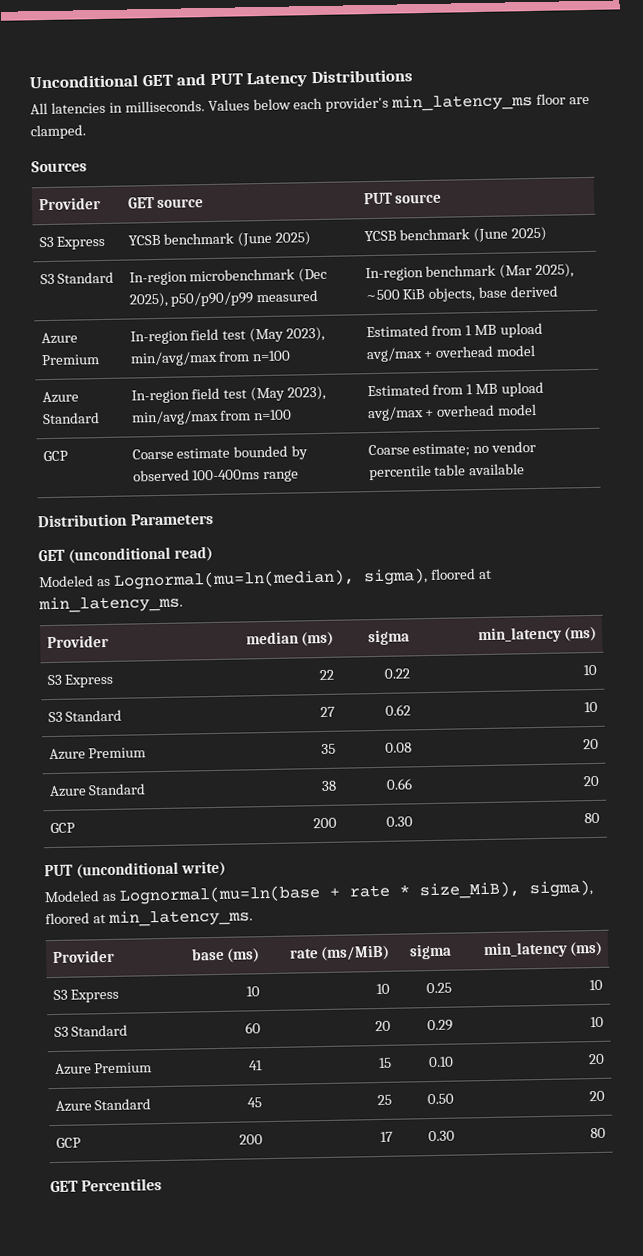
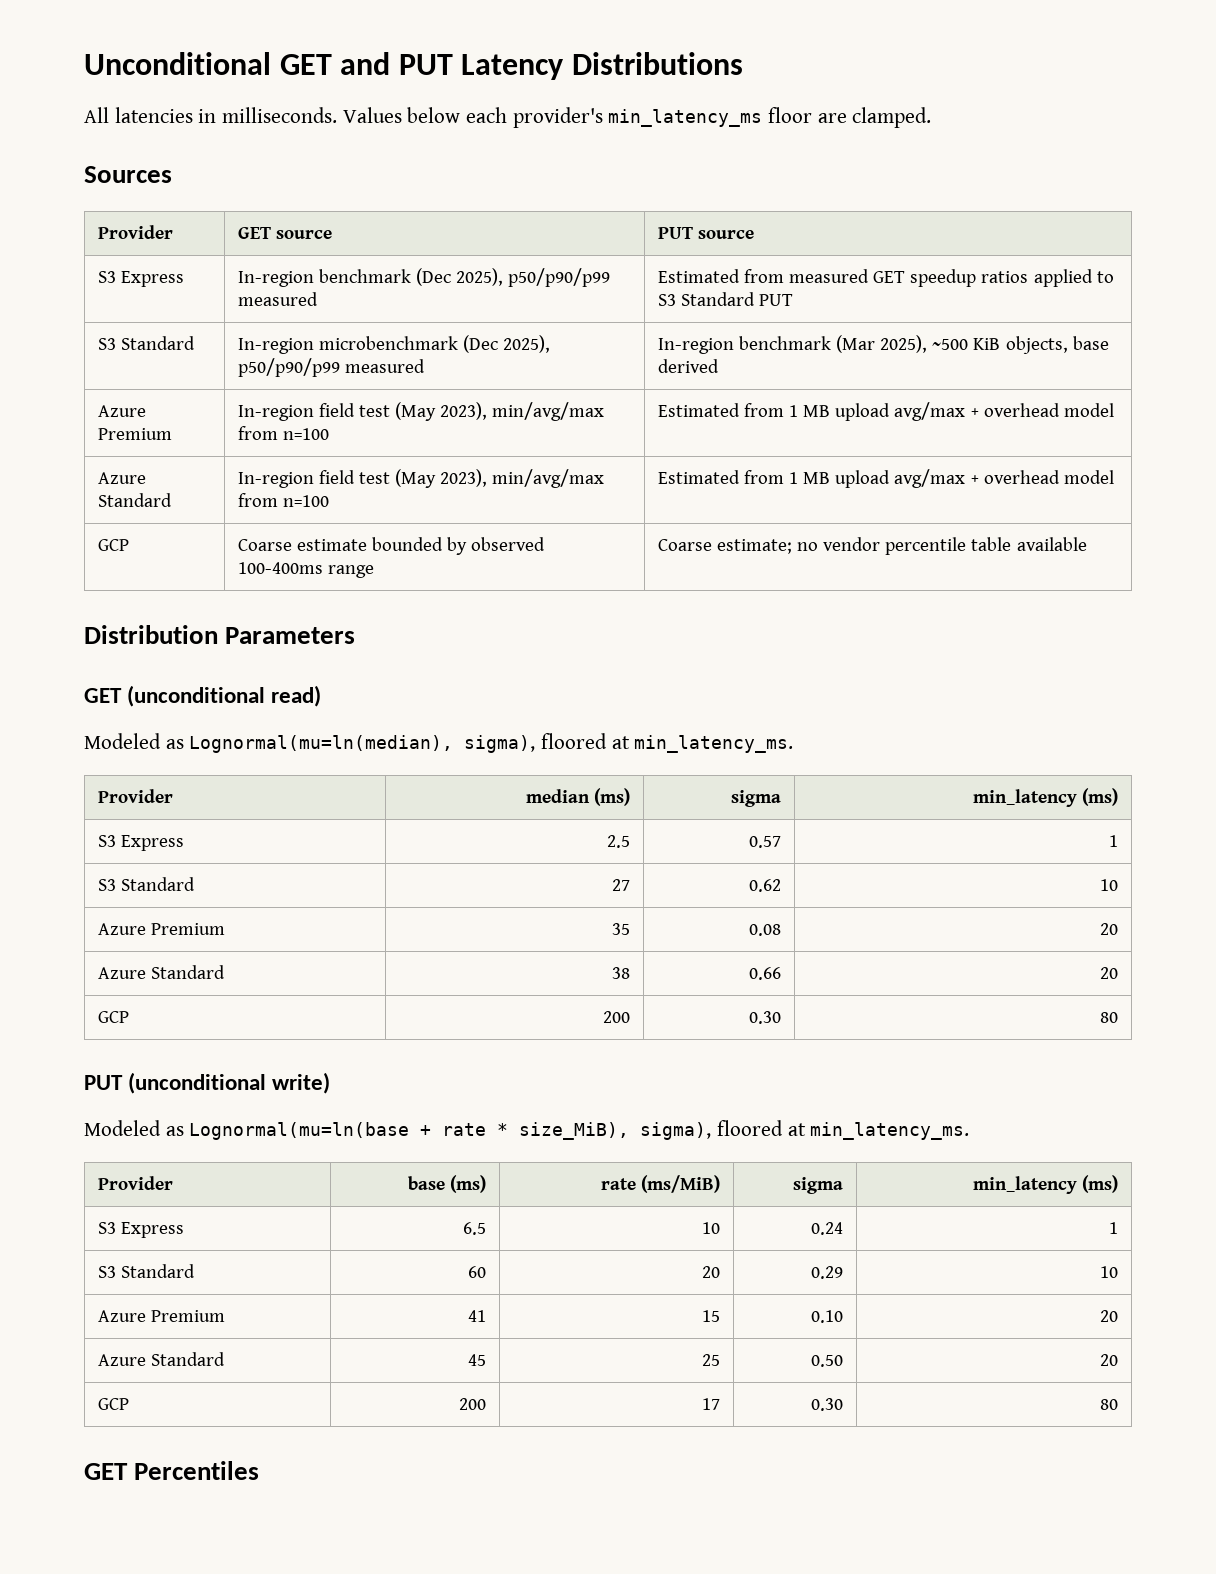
[127,231,312,247] [363,226,548,243] YCSB benchmark (June 2025) | YCSB benchmark (June 2025) -> [237,268,611,287] [237,292,318,306] [657,269,1114,287] [657,292,794,306] In-region benchmark (Dec 2025), p50/p90/p99 measured | Estimated from measured GET speedup ratios applied to S3 Standard PUT
[319,669,335,681] [384,668,411,679] [583,664,598,676] 22 | 0.22 | 10 -> [607,835,631,848] [749,836,782,848] [1109,835,1119,847] 2.5 | 0.57 | 1
[246,986,261,997] [376,983,391,995] [426,982,453,994] [589,979,604,991] 10 | 10 | 0.25 | 10 -> [463,1222,487,1235] [702,1222,721,1234] [811,1222,844,1235] [1109,1222,1119,1234] 6.5 | 10 | 0.24 | 1

